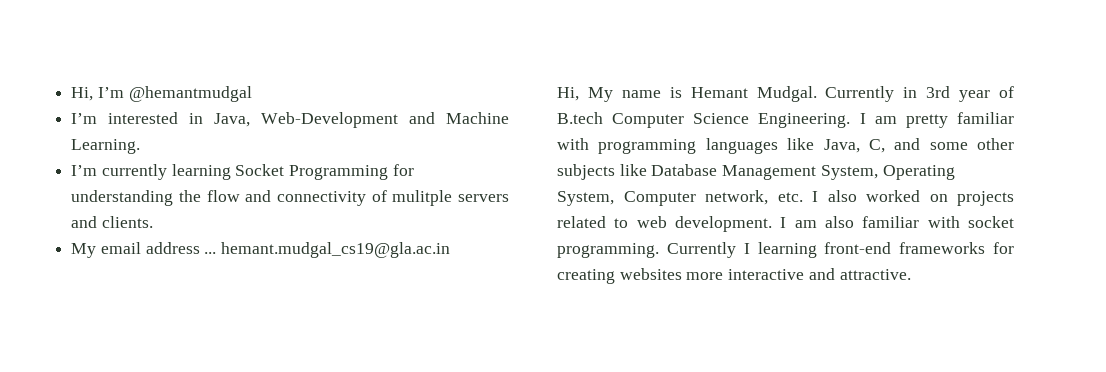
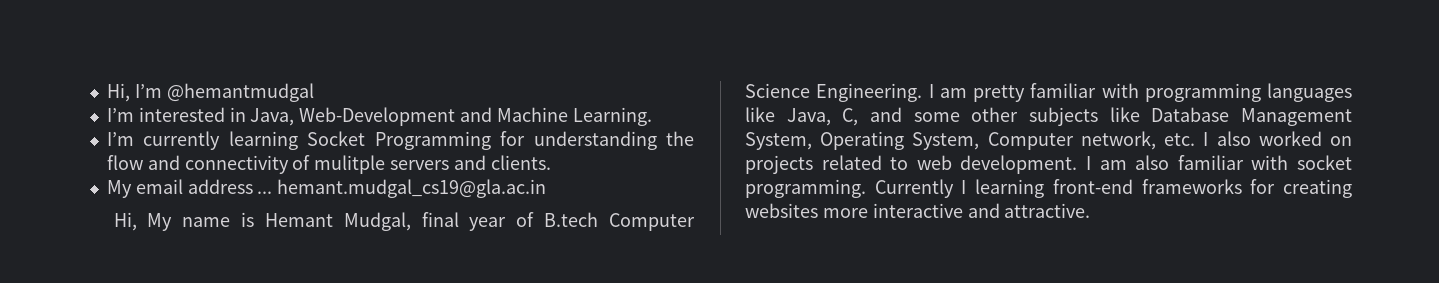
[756,86,951,102] Mudgal. Currently in 3rd -> [343,212,459,231] Mudgal, final

